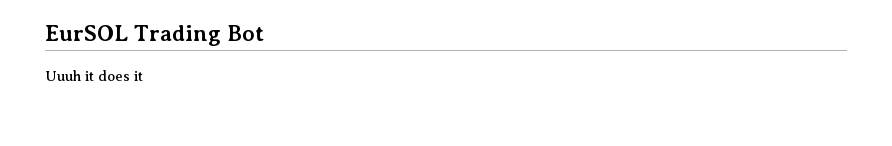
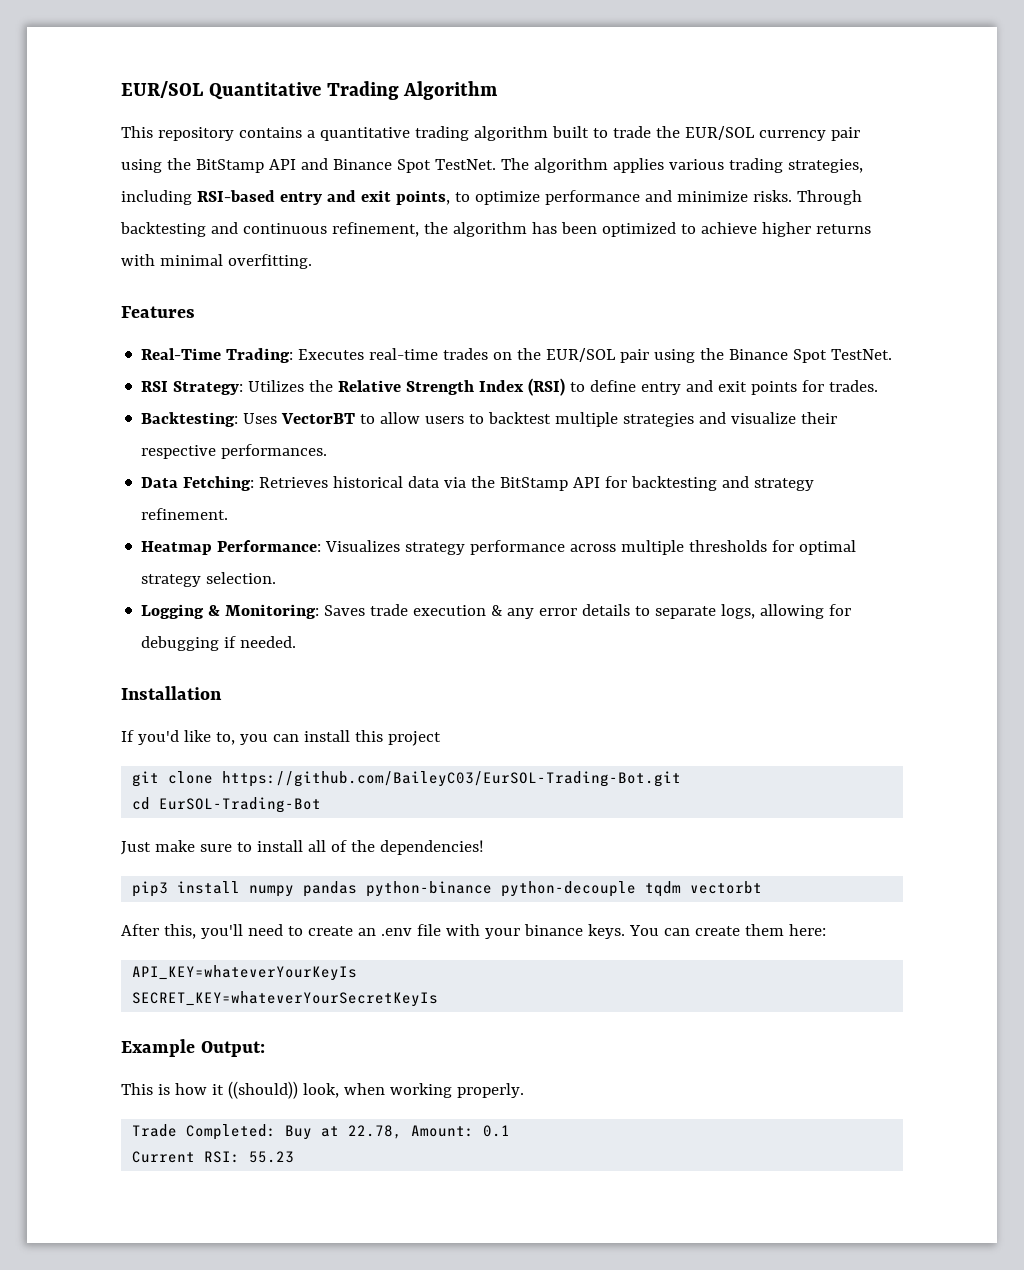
[45,25,265,46] [45,70,143,81] EurSOL Trading Bot // Uuuh it does it -> [121,81,499,100] [121,126,860,141] [121,158,863,173] [121,190,862,205] [120,222,871,237] [121,254,312,269] [121,306,195,318] [141,348,893,363] [141,378,879,396] [141,412,838,427] [141,444,328,459] [141,476,815,491] [141,508,229,520] [141,540,857,555] [141,572,277,587] [141,604,852,619] [141,636,297,651] [121,686,222,700] [121,730,441,746] [132,771,682,787] [132,797,322,813] [121,840,484,855] [132,881,763,897] [121,924,826,939] [132,965,358,981] [132,991,439,1007] [121,1039,265,1057] [121,1081,524,1099] [132,1124,511,1140] [132,1151,295,1163] EUR/SOL Quantitative Trading Algorithm // This repository contains a quantitative trading algorithm built to trade the EUR/SOL currency pair using the BitStamp API and Binance Spot TestNet. The algorithm applies various trading strategies, including RSI-based entry and exit points, to optimize performance and minimize risks. Through backtesting and continuous refinement, the algorithm has been optimized to achieve higher returns with minimal overfitting. // Features // Real-Time Trading: Executes real-time trades on the EUR/SOL pair using the Binance Spot TestNet. // RSI Strategy: Utilizes the Relative Strength Index (RSI) to define entry and exit points for trades. // Backtesting: Uses VectorBT to allow users to backtest multiple strategies and visualize their respective performances. // Data Fetching: Retrieves historical data via the BitStamp API for backtesting and strategy refinement. // Heatmap Performance: Visualizes strategy performance across multiple thresholds for optimal strategy selection. // Logging & Monitoring: Saves trade execution & any error details to separate logs, allowing for debugging if needed. // Installation // If you'd like to, you can install this project // git clone https://github.com/BaileyC03/EurSOL-Trading-Bot.git // cd EurSOL-Trading-Bot // Just make sure to install all of the dependencies! // pip3 install numpy pandas python-binance python-decouple tqdm vectorbt // After this, you'll need to create an .env file with your binance keys. You can create them here: // API_KEY=whateverYourKeyIs // SECRET_KEY=whateverYourSecretKeyIs // Example Output: // This is how it ((should)) look, when working properly. // Trade Completed: Buy at 22.78, Amount: 0.1 // Current RSI: 55.23

